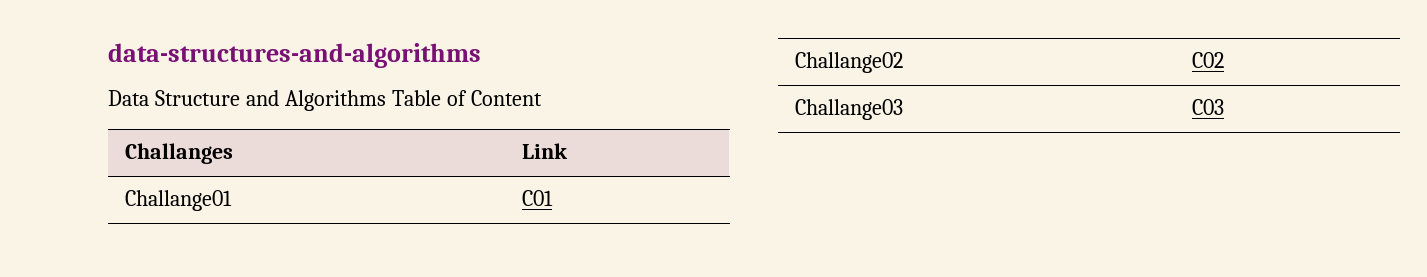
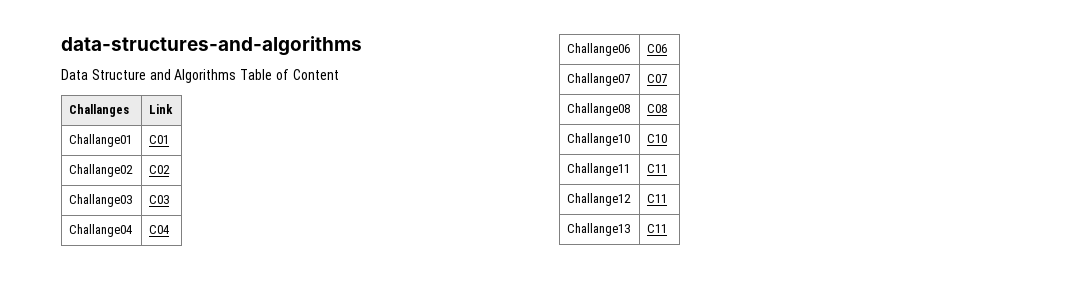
(1225, 107) none -> [69,224,133,237] [149,225,170,234] [567,43,631,56] [647,44,668,53] [567,73,631,86] [647,74,668,83] [567,103,631,116] [647,104,668,113] [567,133,631,146] [647,134,668,143] [567,163,631,176] [647,164,668,173] [567,193,632,206] [647,194,668,203] [567,223,631,236] [647,224,668,233] // Challange04 | C04 // Challange06 | C06 // Challange07 | C07 // Challange08 | C08 // Challange10 | C10 // Challange11 | C11 // Challange12 | C11 // Challange13 | C11

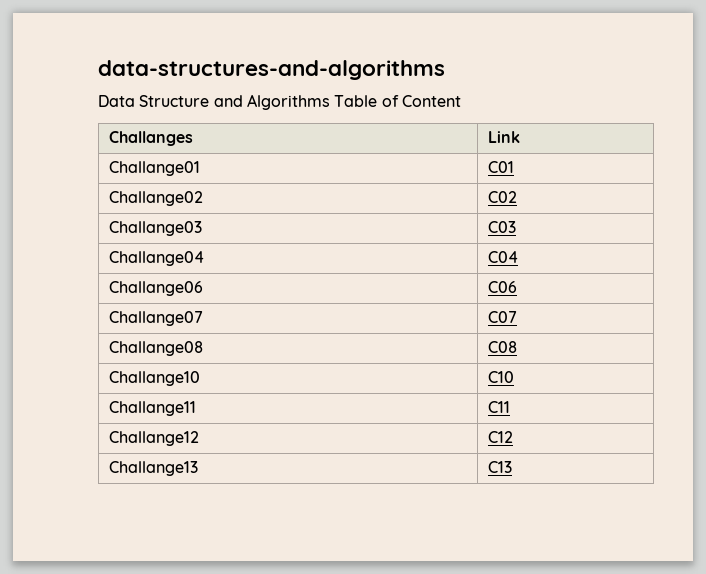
[647,194,668,203] C11 -> [487,431,513,443] C12
[647,224,668,233] C11 -> [487,461,512,473] C13

